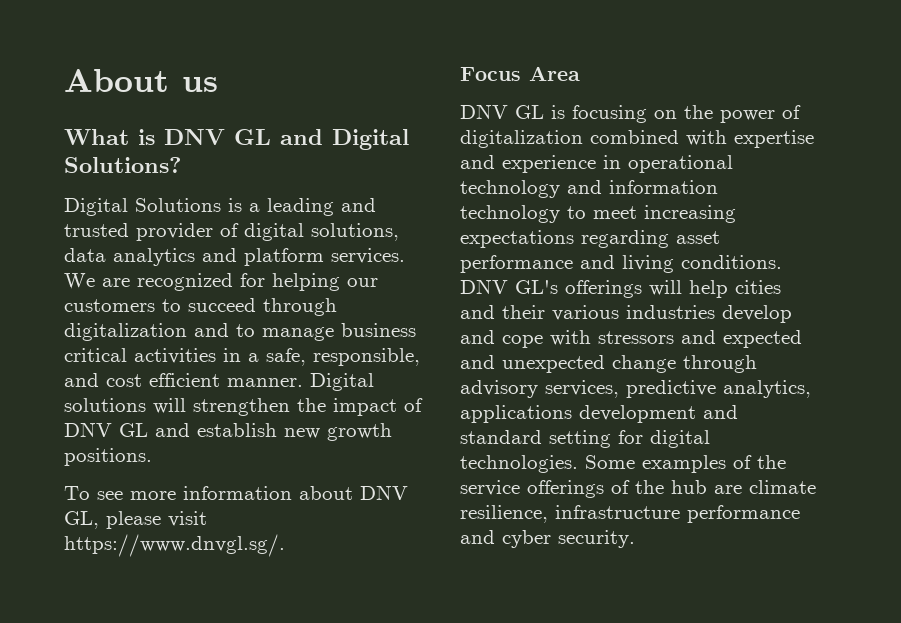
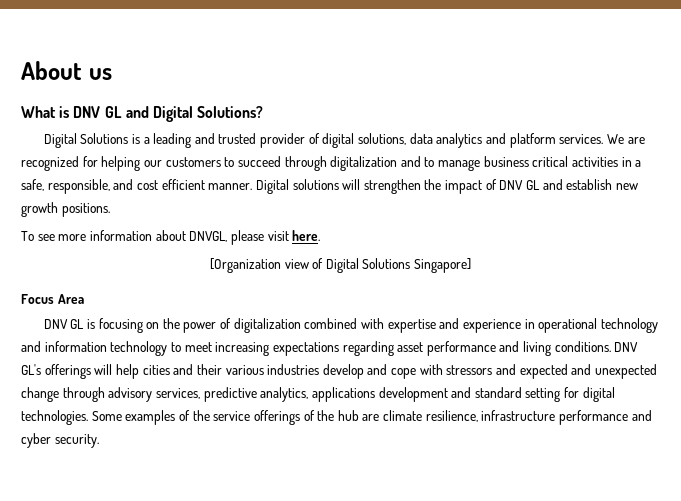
[360,485,408,500] [64,511,207,529] [64,534,285,557] DNV GL, please visit https://www.dnvgl.sg/. -> [189,230,321,245] [209,258,472,273] DNVGL, please visit here. // [Organization view of Digital Solutions Singapore]

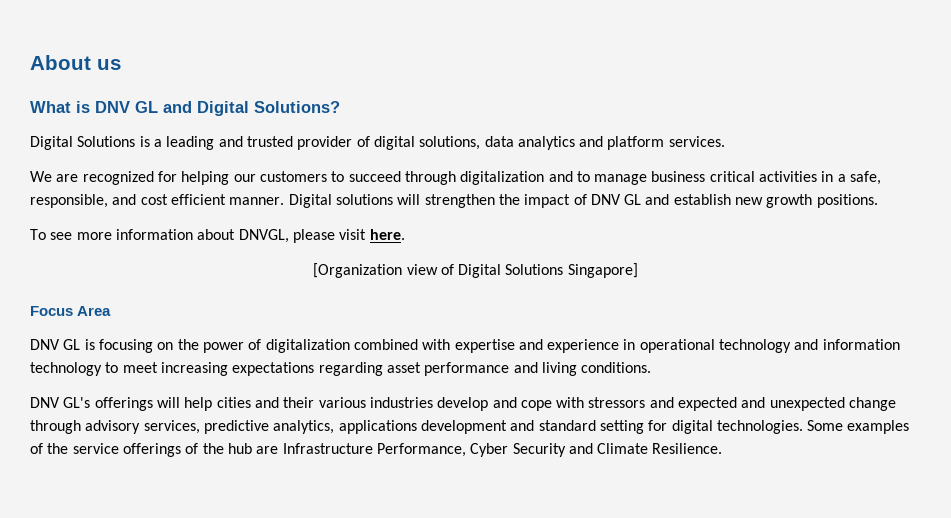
(604, 139) none -> (725, 141) //
(611, 346) none -> (652, 367) //
[383,410,652,425] [21,433,99,448] climate resilience, infrastructure performance and cyber security. -> [282,443,723,457] Infrastructure Performance, Cyber Security and Climate Resilience.

